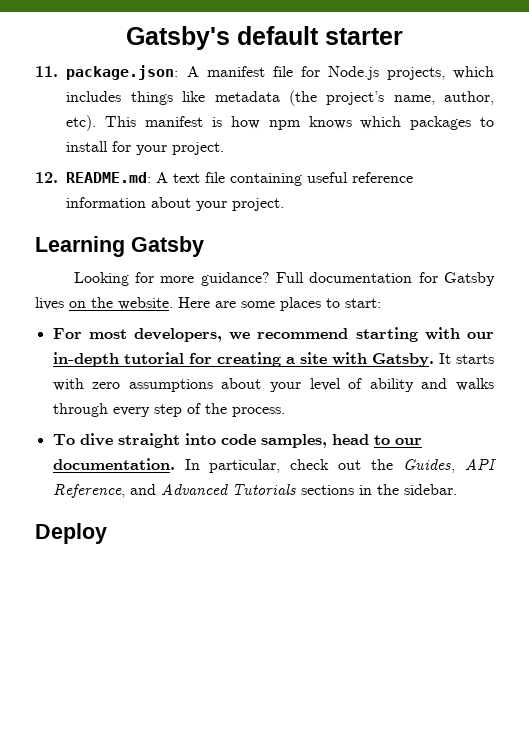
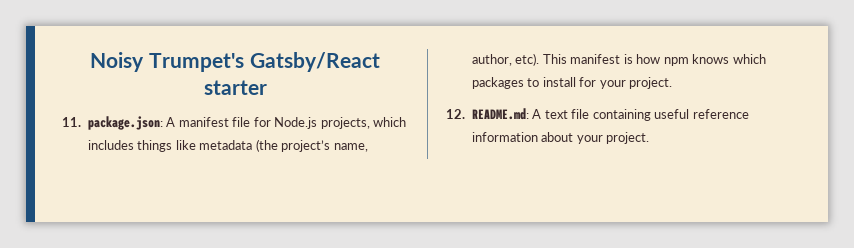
[126,26,319,50] Gatsby's default -> [90,52,380,72] Noisy Trumpet's Gatsby/React
[35,236,204,257] [73,272,495,286] [35,297,381,311] [52,327,494,342] [52,352,494,367] [52,378,495,392] [52,403,285,417] [52,433,422,448] [52,458,497,473] [52,483,457,498] [35,523,107,544] // Learning Gatsby // Looking for more guidance? Full documentation for Gatsby lives on the website. Here are some places to start: // For most developers, we recommend starting with our in-depth tutorial for creating a site with Gatsby. It starts with zero assumptions about your level of ability and walks through every step of the process. // To dive straight into code samples, head to our documentation. In particular, check out the Guides, API Reference, and Advanced Tutorials sections in the sidebar. // Deploy -> (650, 138) none

